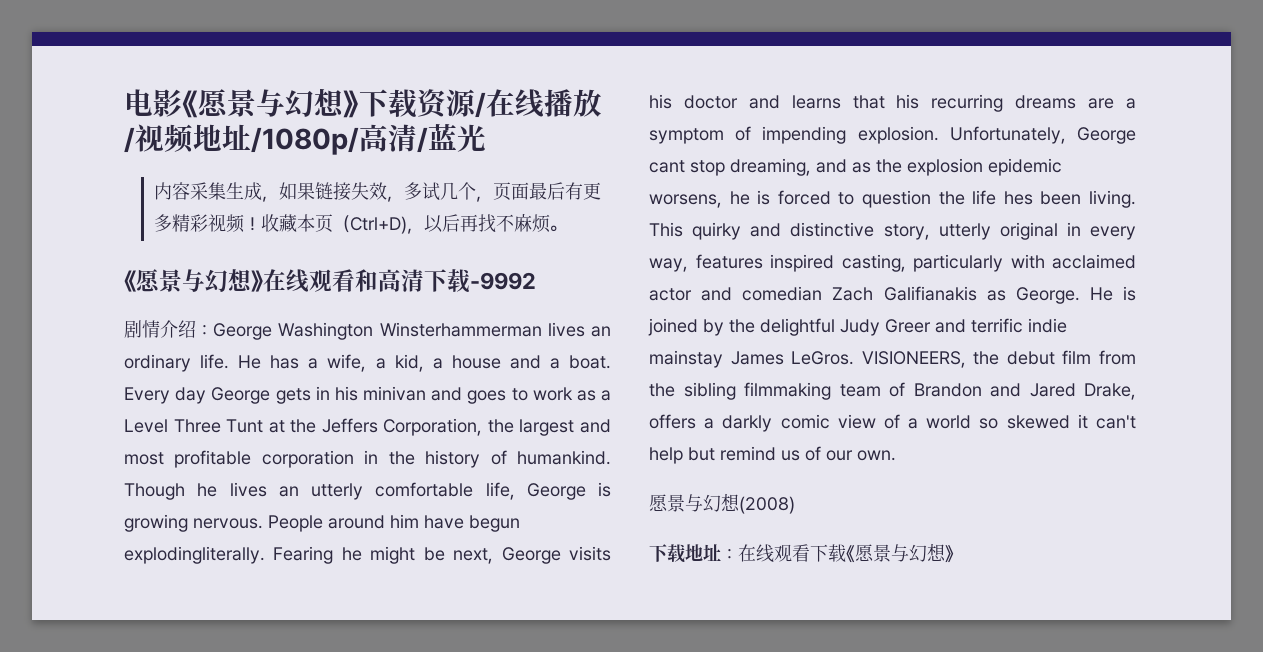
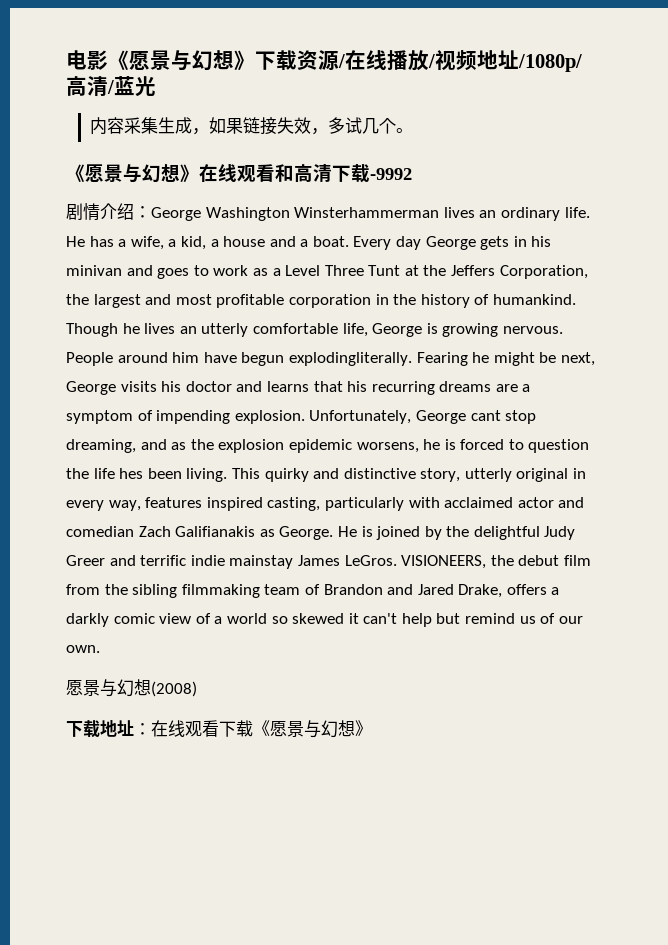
[475,182,601,202] [153,213,550,234] ，页面最后有更多精彩视频！收藏本页（Ctrl+D)，以后再找不麻烦 -> (397, 126) none

